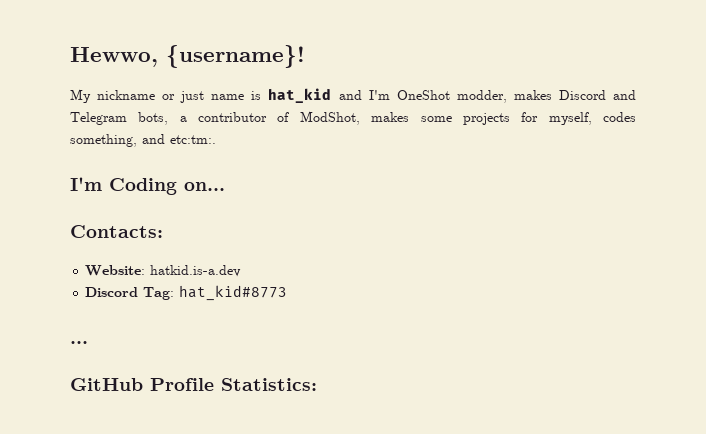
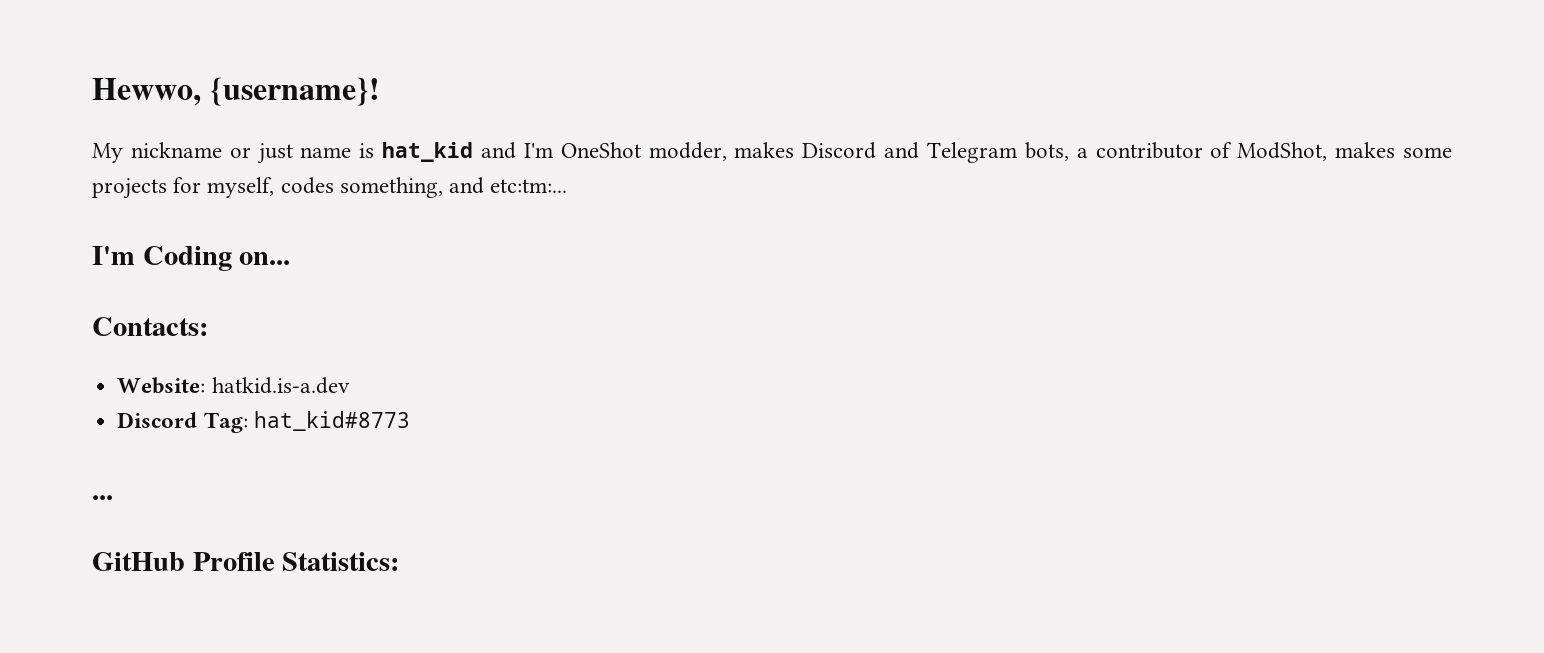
[170,135,216,144] etc:tm:. -> [490,179,568,193] etc:tm:...

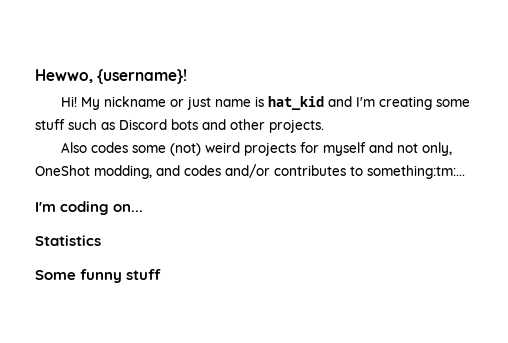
(380, 91) none -> [60,96,77,107] Hi!
[560,142,1453,163] [92,177,568,199] [92,246,232,271] OneShot modder, makes Discord and Telegram bots, a contributor of ModShot, makes some projects for myself, codes something, and etc:tm:... // I'm Coding -> [378,96,470,110] [35,119,324,133] [60,142,452,156] [35,164,465,179] [35,201,110,215] creating some stuff such as Discord bots and other projects. // Also codes some (not) weird projects for myself and not only, OneShot modding, and codes and/or contributes to something:tm:... // I'm coding
[92,317,208,336] [117,377,350,394] [117,411,410,433] [92,495,113,500] [92,552,400,571] Contacts: // Website: hatkid.is-a.dev // Discord Tag: hat_kid#8773 // ... // GitHub Profile Statistics: -> [35,235,101,246] [35,269,162,283] Statistics // Some funny stuff

